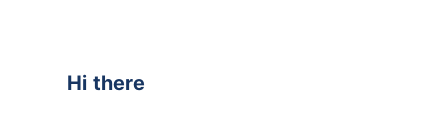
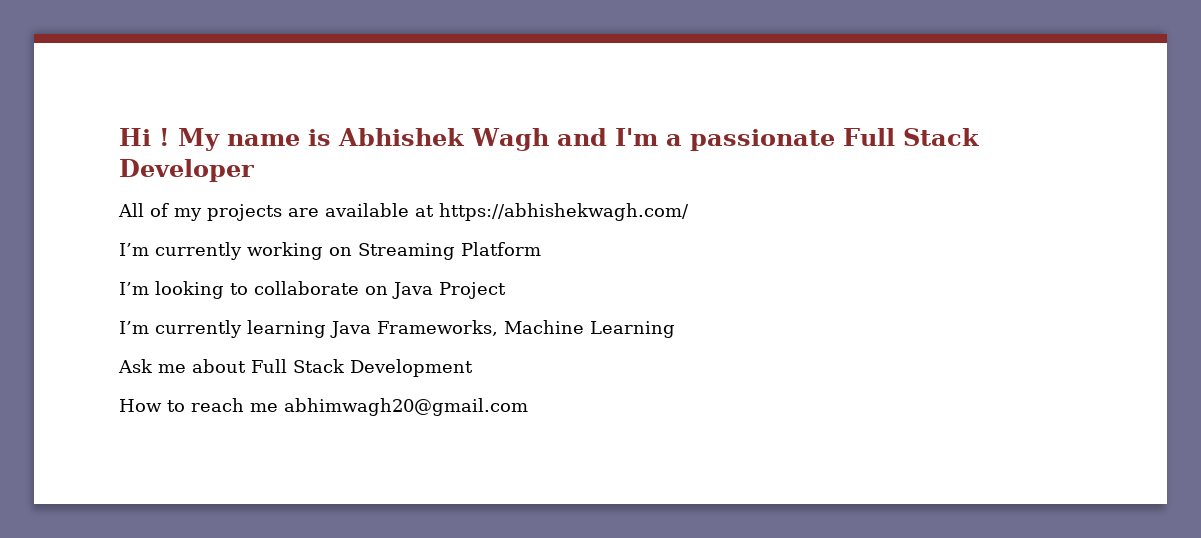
[92,75,145,91] there -> [159,128,980,151] [119,159,254,182] [118,203,689,221] [119,242,541,260] [119,281,506,299] [119,320,675,338] [118,359,473,377] [119,398,528,416] ! My name is Abhishek Wagh and I'm a passionate Full Stack Developer // All of my projects are available at https://abhishekwagh.com/ // I’m currently working on Streaming Platform // I’m looking to collaborate on Java Project // I’m currently learning Java Frameworks, Machine Learning // Ask me about Full Stack Development // How to reach me abhimwagh20@gmail.com

